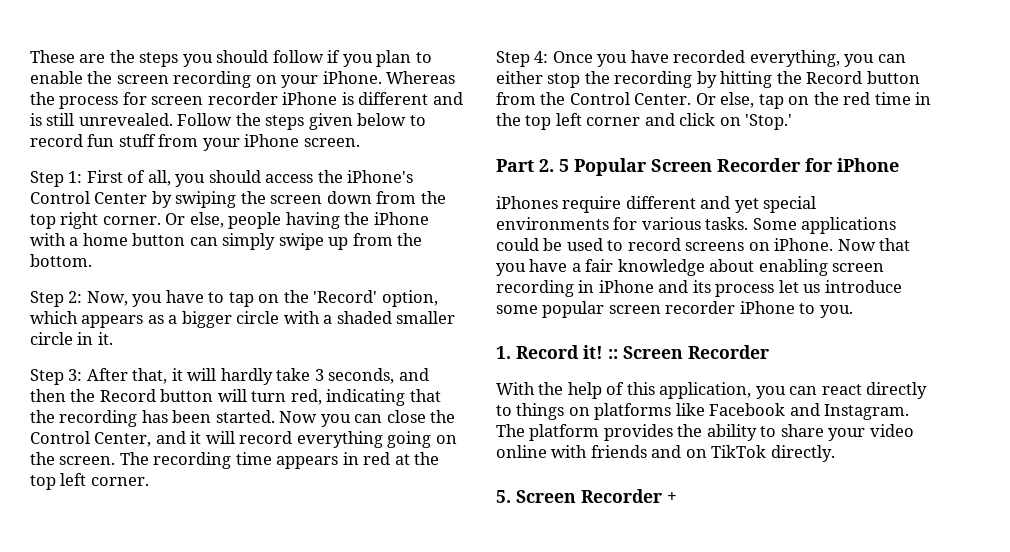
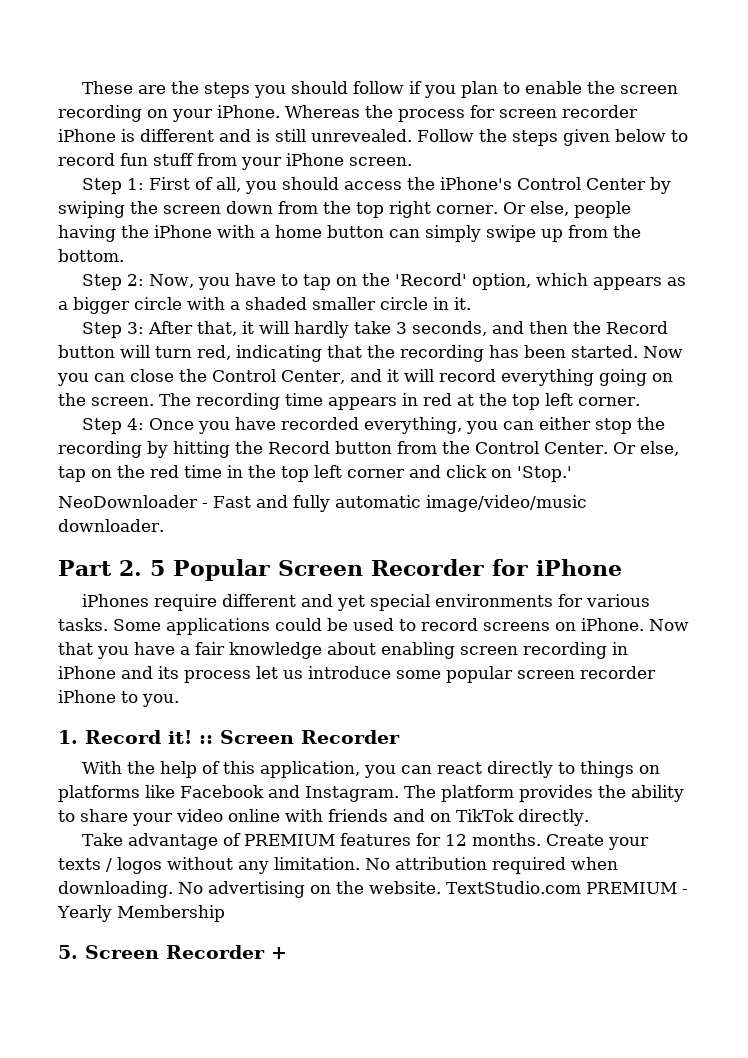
(793, 122) none -> [58,495,587,512] [58,519,164,532] // NeoDownloader - Fast and fully automatic image/video/music downloader.
(835, 453) none -> [81,833,649,850] [58,857,618,874] [58,881,688,898] [57,905,225,922] // Take advantage of PREMIUM features for 12 months. Create your texts / logos without any limitation. No attribution required when downloading. No advertising on the website. TextStudio.com PREMIUM - Yearly Membership

